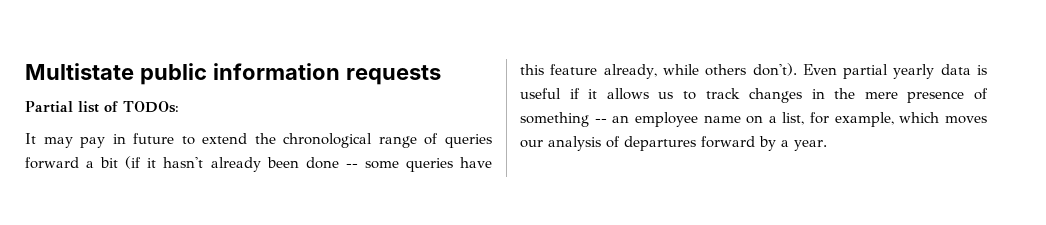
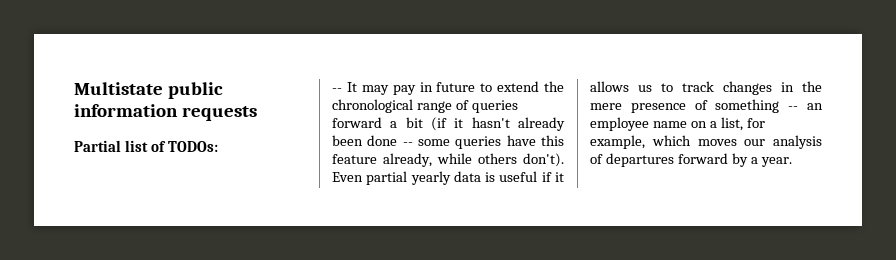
(179, 107) none -> [332,88,342,92] --

